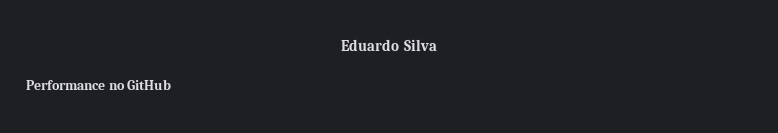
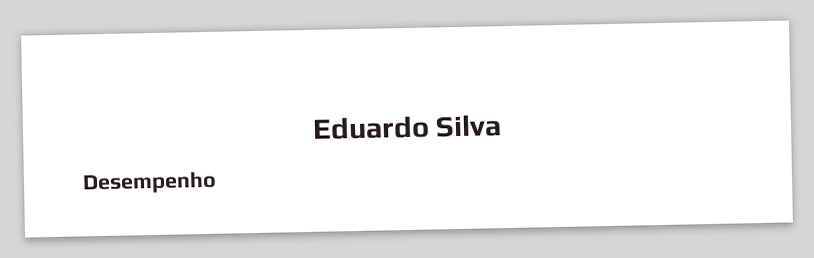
[26,79,172,90] Performance no GitHub -> [82,170,217,195] Desempenho

